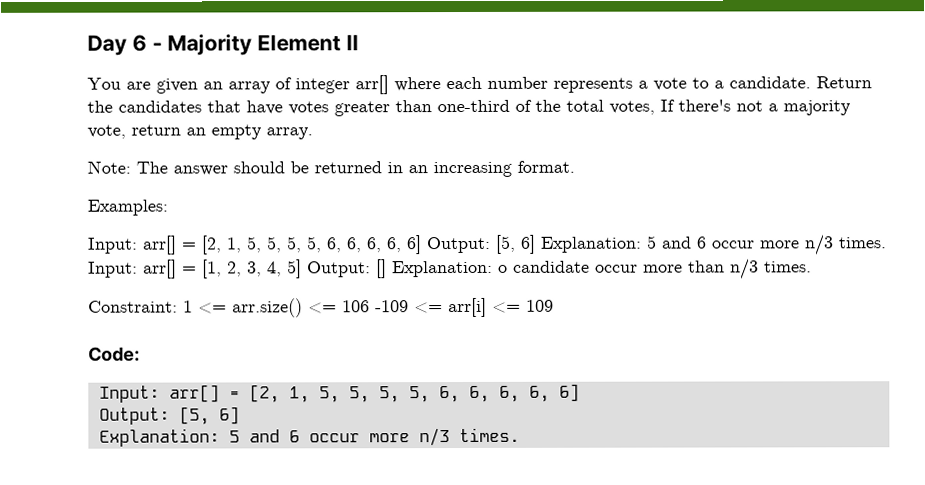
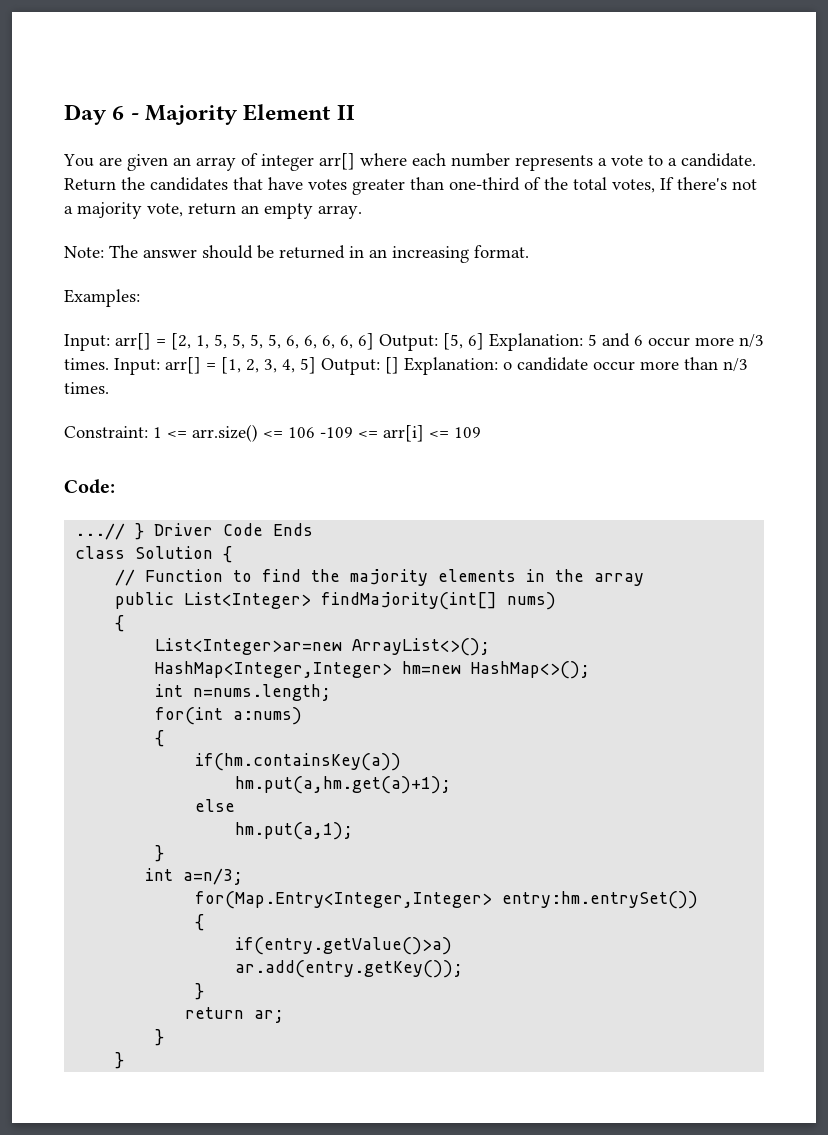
[98,383,580,403] [98,406,240,425] [98,427,520,447] Input: arr[] = [2, 1, 5, 5, 5, 5, 6, 6, 6, 6, 6] // Output: [5, 6] // Explanation: 5 and 6 occur more n/3 times. -> [75,523,314,540] [75,546,233,563] [115,569,645,586] [115,592,557,610] [115,615,125,632] [155,638,491,656] [155,661,591,679] [155,684,332,701] [155,707,303,725] [155,730,165,747] [195,753,402,771] [235,776,452,794] [195,799,236,812] [235,822,354,840] [155,845,165,862] [145,868,244,885] [195,891,699,909] [195,914,205,931] [235,937,453,955] [235,960,464,978] [195,983,205,1000] [185,1007,285,1023] [155,1029,165,1046] [115,1052,125,1069] ...// } Driver Code Ends // class Solution { // // Function to find the majority elements in the array // public List<Integer> findMajority(int[] nums) // { // List<Integer>ar=new ArrayList<>(); // HashMap<Integer,Integer> hm=new HashMap<>(); // int n=nums.length; // for(int a:nums) // { // if(hm.containsKey(a)) // hm.put(a,hm.get(a)+1); // else // hm.put(a,1); // } // int a=n/3; // for(Map.Entry<Integer,Integer> entry:hm.entrySet()) // { // if(entry.getValue()>a) // ar.add(entry.getKey()); // } // return ar; // } // }

